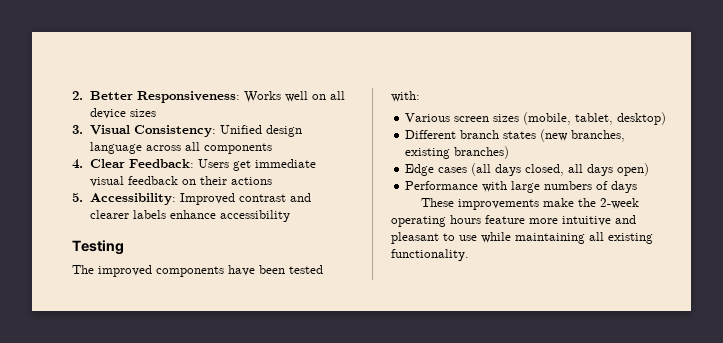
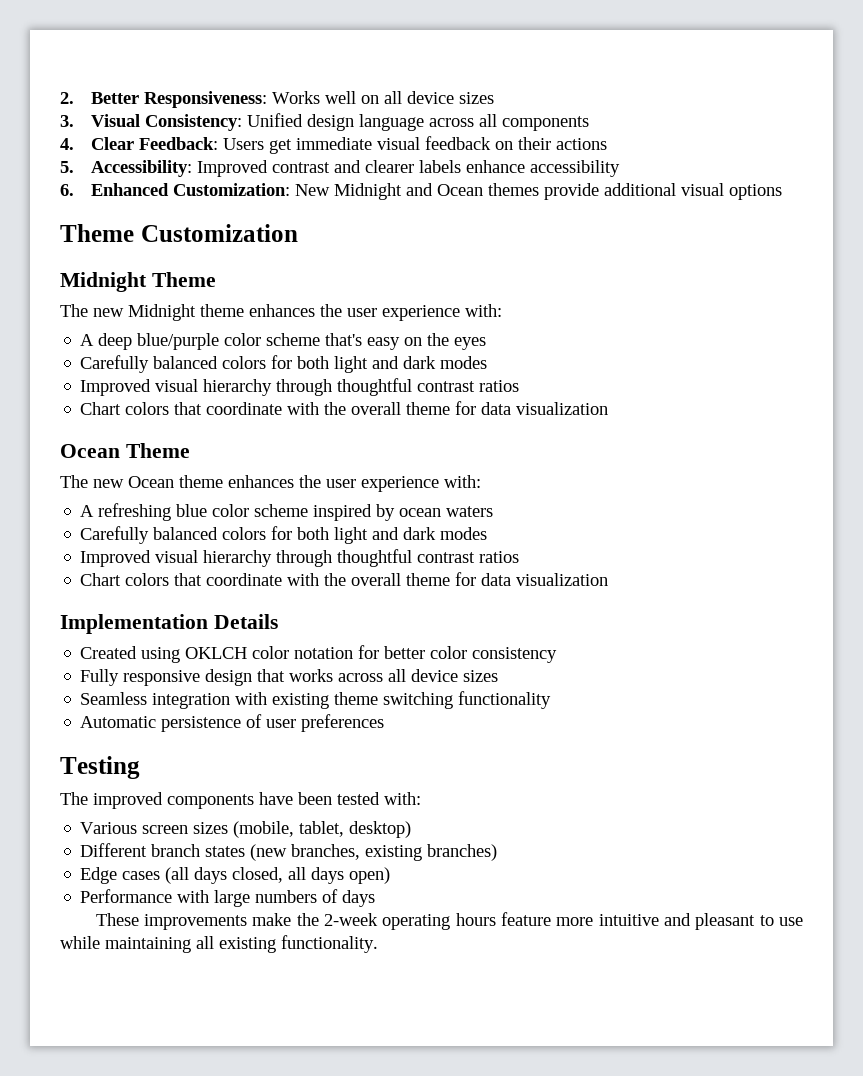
(290, 216) none -> [60,183,783,200] [60,224,298,242] [60,272,216,292] [60,304,502,321] [80,333,487,350] [80,355,488,373] [80,378,520,396] [80,401,609,415] [60,443,190,458] [60,475,481,492] [80,503,494,521] [80,526,488,544] [80,549,520,567] [80,572,609,586] [60,614,278,634] [80,645,558,663] [80,669,499,686] [80,691,552,709] [80,714,385,732] // 6. Enhanced Customization: New Midnight and Ocean themes provide additional visual options // Theme Customization // Midnight Theme // The new Midnight theme enhances the user experience with: // A deep blue/purple color scheme that's easy on the eyes // Carefully balanced colors for both light and dark modes // Improved visual hierarchy through thoughtful contrast ratios // Chart colors that coordinate with the overall theme for data visualization // Ocean Theme // The new Ocean theme enhances the user experience with: // A refreshing blue color scheme inspired by ocean waters // Carefully balanced colors for both light and dark modes // Improved visual hierarchy through thoughtful contrast ratios // Chart colors that coordinate with the overall theme for data visualization // Implementation Details // Created using OKLCH color notation for better color consistency // Fully responsive design that works across all device sizes // Seamless integration with existing theme switching functionality // Automatic persistence of user preferences

